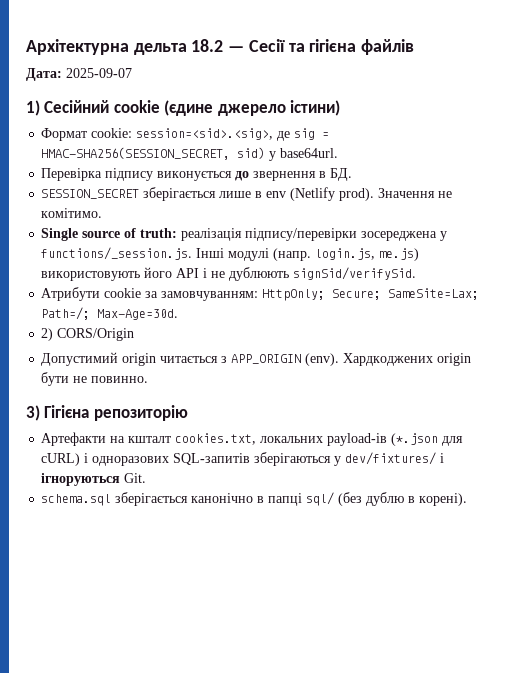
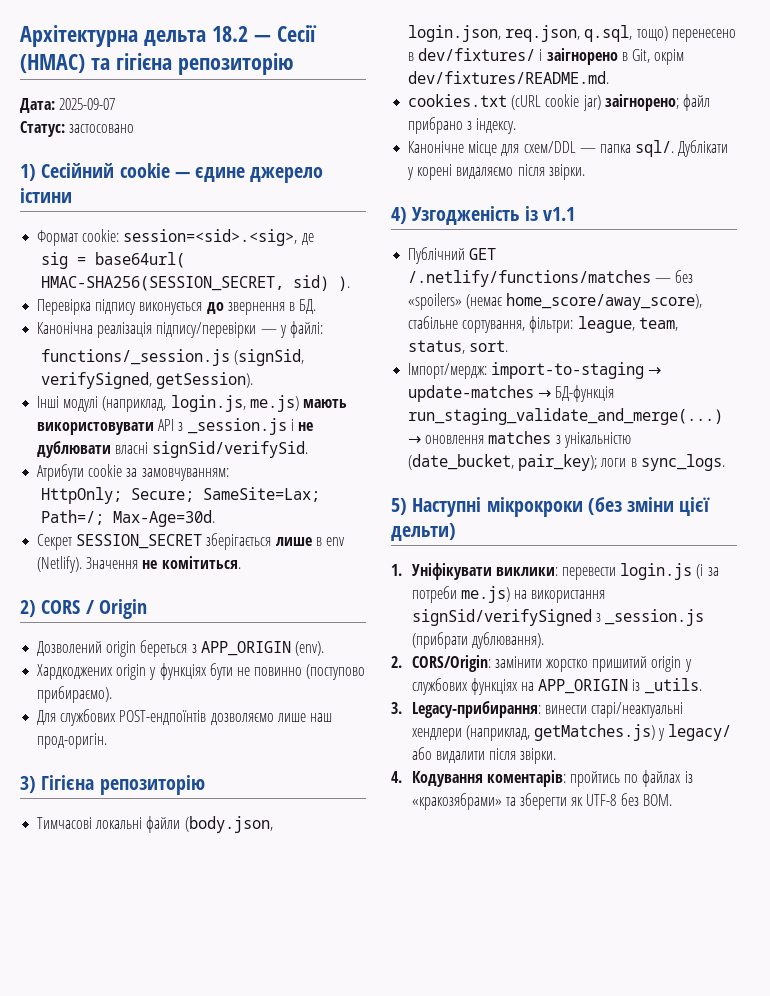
(285, 45) none -> [20,54,85,73] (HMAC)
[361,39,415,55] файлів -> [177,53,294,75] репозиторію
(132, 73) none -> [20,121,135,137] // Статус: застосовано
[164,100,341,116] (єдине джерело істини) -> [174,167,324,183] [20,188,72,203] — єдине джерело істини
(291, 136) none -> (314, 239) //
(330, 135) none -> [94,252,185,268] base64url(
[269,148,339,161] у base64url. -> [337,276,350,291] ).
[41,187,453,201] [41,208,103,218] [41,228,448,241] [41,247,193,260] SESSION_SECRET зберігається лише в env (Netlify prod). Значення не комітимо. // Single source of truth: реалізація підпису/перевірки зосереджена у functions/_session.js. -> [37,321,323,338] [40,349,304,366] [40,372,253,389] Канонічна реалізація підпису/перевірки — у файлі: // functions/_session.js (signSid, verifySigned, getSession). //
[273,248,312,261] (напр. -> [102,396,167,412] (наприклад,
[41,267,290,281] використовують його API і не дублюють -> [302,399,347,408] [37,418,313,435] [37,441,149,458] мають використовувати API з _session.js і не дублювати власні
(259, 296) none -> (229, 474) //
[41,328,135,341] [41,352,219,366] 2) CORS/Origin // Допустимий origin читається -> [37,533,345,550] [37,556,241,573] [20,599,147,619] [37,640,188,657] Секрет SESSION_SECRET зберігається лише в env (Netlify). Значення не комітиться. // 2) CORS / Origin // Дозволений origin береться
(340, 359) none -> (324, 648) //
[41,372,149,386] [26,405,188,421] [41,432,464,446] [41,452,445,466] [41,473,147,486] [41,492,468,506] бути не повинно. // 3) Гігієна репозиторію // Артефакти на кшталт cookies.txt, локальних payload-ів (*.json для cURL) і одноразових SQL-запитів зберігаються у dev/fixtures/ і ігноруються Git. // schema.sql зберігається канонічно в папці sql/ (без дублю в корені). -> [149,663,366,680] [37,686,113,703] [37,709,332,726] [37,733,108,749] [20,775,205,795] [37,816,273,833] [408,25,736,42] [408,48,685,65] [408,71,610,84] [408,94,710,111] [408,117,517,134] [408,140,729,157] [407,164,585,180] [391,206,575,225] [408,247,497,264] [408,270,694,287] [408,293,703,310] [408,316,678,333] [408,340,509,354] [408,362,662,379] [408,385,615,402] [408,408,724,425] [408,431,631,448] [408,454,725,471] [391,497,711,517] [391,523,456,541] [391,563,719,580] [411,586,606,603] [411,609,705,626] [411,632,544,649] [391,655,692,672] [411,678,702,695] [391,701,684,718] [411,724,732,741] [411,747,557,764] [391,770,693,787] [411,793,672,810] у функціях бути не повинно (поступово прибираємо). // Для службових POST-ендпоїнтів дозволяємо лише наш прод-оригін. // 3) Гігієна репозиторію // Тимчасові локальні файли (body.json, login.json, req.json, q.sql, тощо) перенесено в dev/fixtures/ і заігнорено в Git, окрім dev/fixtures/README.md. // cookies.txt (cURL cookie jar) заігнорено; файл прибрано з індексу. // Канонічне місце для схем/DDL — папка sql/. Дублікати у корені видаляємо після звірки. // 4) Узгодженість із v1.1 // Публічний GET /.netlify/functions/matches — без «spoilers» (немає home_score/away_score), стабільне сортування, фільтри: league, team, status, sort. // Імпорт/мердж: import-to-staging → update-matches → БД-функція run_staging_validate_and_merge(...) → оновлення matches з унікальністю (date_bucket, pair_key); логи в sync_logs. // 5) Наступні мікрокроки (без зміни цієї дельти) // 1. Уніфікувати виклики: перевести login.js (і за потреби me.js) на використання signSid/verifySigned з _session.js (прибрати дублювання). // 2. CORS/Origin: замінити жорстко пришитий origin у службових функціях на APP_ORIGIN із _utils. // 3. Legacy-прибирання: винести старі/неактуальні хендлери (наприклад, getMatches.js) у legacy/ або видалити після звірки. // 4. Кодування коментарів: пройтись по файлах із «кракозябрами» та зберегти як UTF-8 без BOM.

